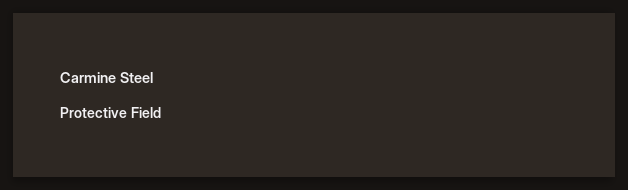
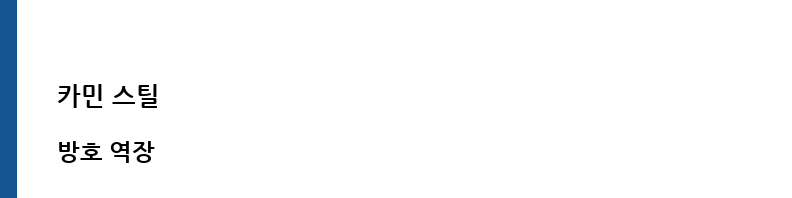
[60,72,153,83] [60,107,161,118] Carmine Steel // Protective Field -> [57,84,160,108] [57,141,156,163] 카민 스틸 // 방호 역장

